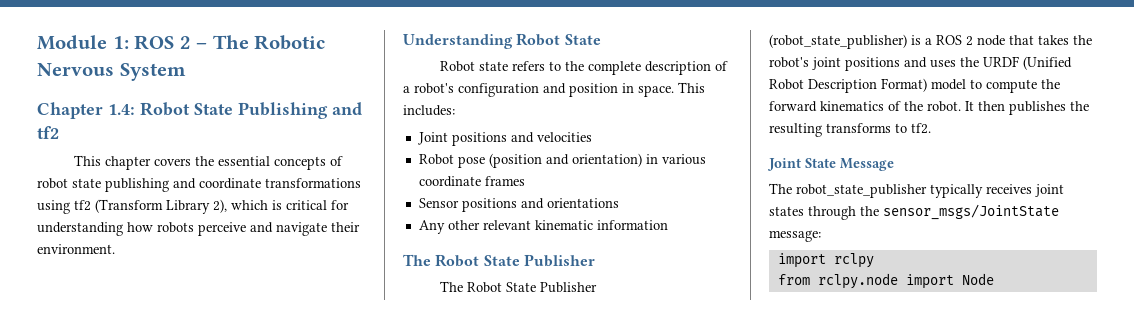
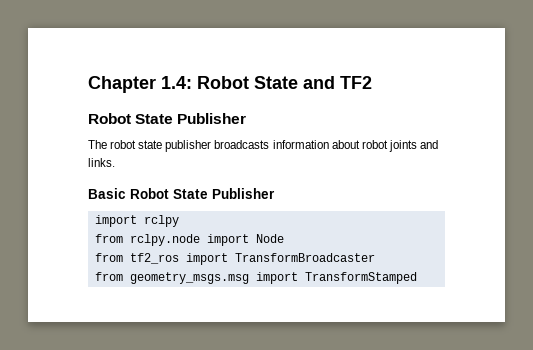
[37,35,326,50] [37,63,186,81] [37,102,362,119] [37,126,59,139] [73,155,343,170] [37,178,361,192] [37,199,349,214] [37,222,360,236] [37,244,115,254] [403,33,601,49] [439,61,728,75] [403,82,705,97] [403,105,455,116] [417,132,592,146] [418,153,706,168] [418,176,525,187] [418,198,619,212] [418,220,668,234] [403,254,595,267] [439,281,597,293] [769,34,1092,49] [769,56,1072,71] [769,78,1060,93] [769,101,1089,115] [769,123,931,137] [767,158,894,171] [769,183,1064,198] [769,204,1059,220] [769,230,821,242] Module 1: ROS 2 – The Robotic Nervous System // Chapter 1.4: Robot State Publishing and tf2 // This chapter covers the essential concepts of robot state publishing and coordinate transformations using tf2 (Transform Library 2), which is critical for understanding how robots perceive and navigate their environment. // Understanding Robot State // Robot state refers to the complete description of a robot's configuration and position in space. This includes: // Joint positions and velocities // Robot pose (position and orientation) in various coordinate frames // Sensor positions and orientations // Any other relevant kinematic information // The Robot State Publisher // The Robot State Publisher (robot_state_publisher) is a ROS 2 node that takes the robot's joint positions and uses the URDF (Unified Robot Description Format) model to compute the forward kinematics of the robot. It then publishes the resulting transforms to tf2. // Joint State Message // The robot_state_publisher typically receives joint states through the sensor_msgs/JointState message: -> [88,76,372,93] [88,113,247,124] [88,140,438,152] [88,158,115,167] [88,188,275,199] Chapter 1.4: Robot State and TF2 // Robot State Publisher // The robot state publisher broadcasts information about robot joints and links. // Basic Robot State Publisher
(994, 279) none -> [94,253,375,265] [94,272,417,284] // from tf2_ros import TransformBroadcaster // from geometry_msgs.msg import TransformStamped

